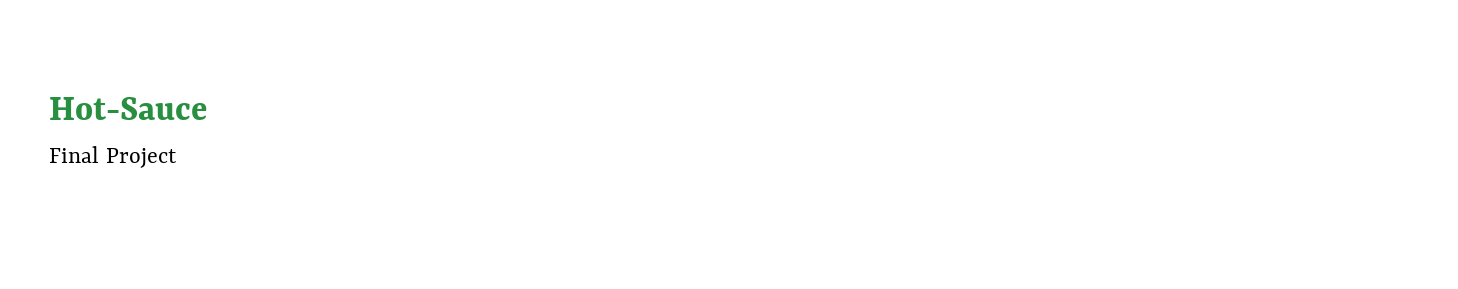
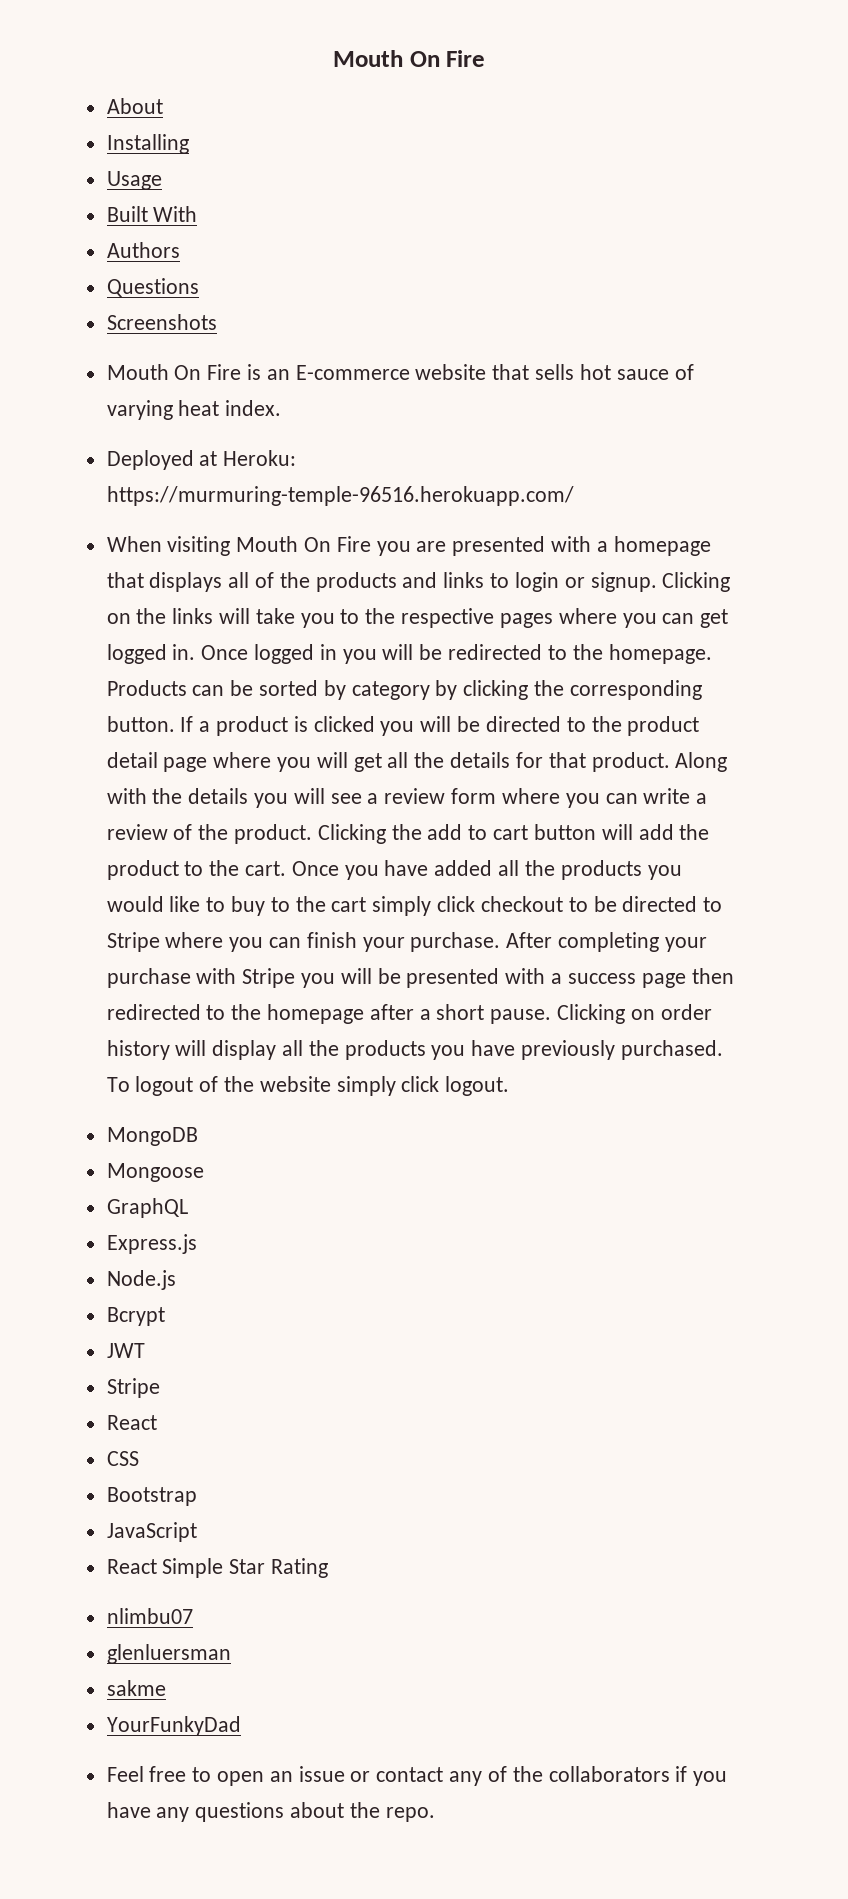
[49,97,207,120] [49,146,177,168] Hot-Sauce // Final Project -> [332,50,486,67] [106,98,163,114] [106,134,189,154] [106,171,162,190] [106,206,198,222] [106,242,180,258] [106,278,199,297] [106,314,217,330] [106,364,694,380] [106,400,282,420] [106,450,297,470] [106,486,574,506] [106,536,711,556] [106,572,731,592] [106,608,729,628] [106,644,712,664] [106,680,702,700] [106,716,700,736] [106,752,728,772] [106,788,708,808] [106,824,710,844] [106,860,682,880] [106,896,723,916] [106,932,707,952] [106,968,734,988] [106,1004,712,1024] [106,1040,723,1060] [106,1076,510,1096] [106,1127,198,1146] [106,1163,204,1182] [106,1198,188,1218] [106,1234,197,1254] [106,1270,176,1290] [106,1307,165,1326] [106,1343,145,1358] [106,1378,160,1398] [106,1415,157,1430] [106,1451,139,1466] [106,1487,197,1506] [106,1522,197,1542] [106,1558,329,1578] [106,1608,193,1624] [106,1644,231,1664] [106,1680,166,1696] [106,1716,241,1736] [106,1766,728,1786] [106,1802,435,1822] Mouth On Fire // About // Installing // Usage // Built With // Authors // Questions // Screenshots // Mouth On Fire is an E-commerce website that sells hot sauce of varying heat index. // Deployed at Heroku: https://murmuring-temple-96516.herokuapp.com/ // When visiting Mouth On Fire you are presented with a homepage that displays all of the products and links to login or signup. Clicking on the links will take you to the respective pages where you can get logged in. Once logged in you will be redirected to the homepage. Products can be sorted by category by clicking the corresponding button. If a product is clicked you will be directed to the product detail page where you will get all the details for that product. Along with the details you will see a review form where you can write a review of the product. Clicking the add to cart button will add the product to the cart. Once you have added all the products you would like to buy to the cart simply click checkout to be directed to Stripe where you can finish your purchase. After completing your purchase with Stripe you will be presented with a success page then redirected to the homepage after a short pause. Clicking on order history will display all the products you have previously purchased. To logout of the website simply click logout. // MongoDB // Mongoose // GraphQL // Express.js // Node.js // Bcrypt // JWT // Stripe // React // CSS // Bootstrap // JavaScript // React Simple Star Rating // nlimbu07 // glenluersman // sakme // YourFunkyDad // Feel free to open an issue or contact any of the collaborators if you have any questions about the repo.

